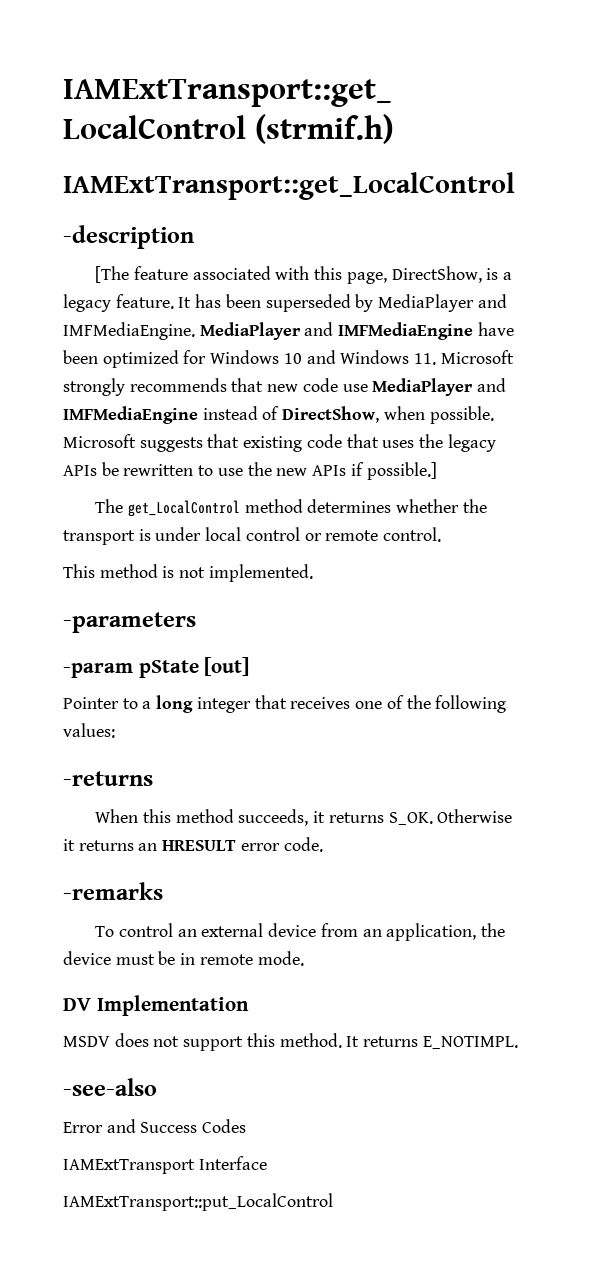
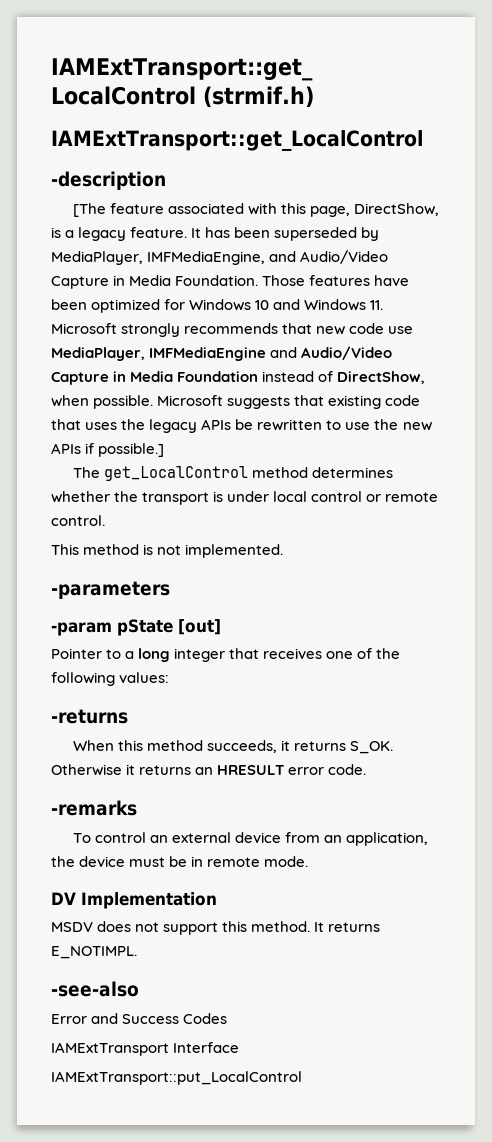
[378,294,507,312] [63,322,474,340] MediaPlayer and IMFMediaEngine. MediaPlayer and IMFMediaEngine -> [51,250,389,265] [51,275,371,289] MediaPlayer, IMFMediaEngine, and Audio/Video Capture in Media Foundation. Those features
[372,378,507,396] [63,406,198,424] MediaPlayer and IMFMediaEngine -> [51,346,393,361] [51,371,259,385] MediaPlayer, IMFMediaEngine and Audio/Video Capture in Media Foundation

